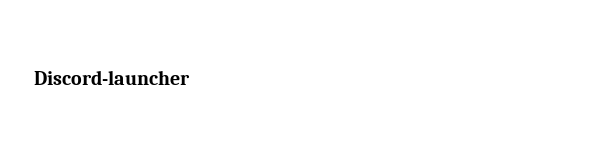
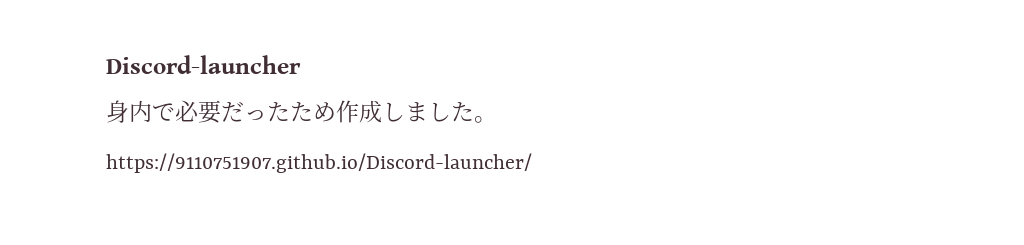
(190, 77) none -> [106,100,497,124] [106,153,532,173] // 身内で必要だったため作成しました。 // https://9110751907.github.io/Discord-launcher/

